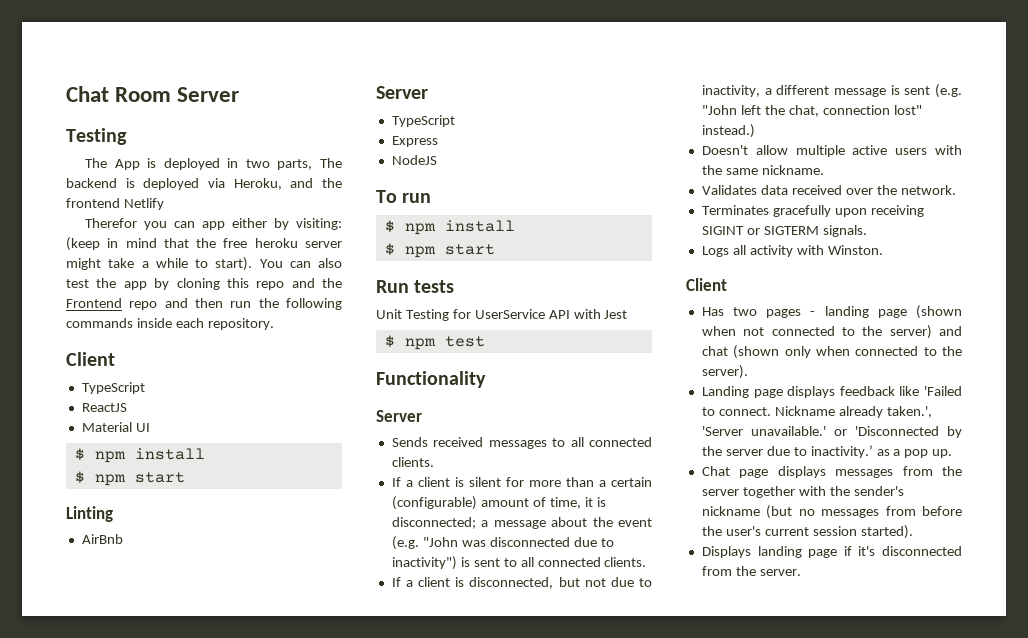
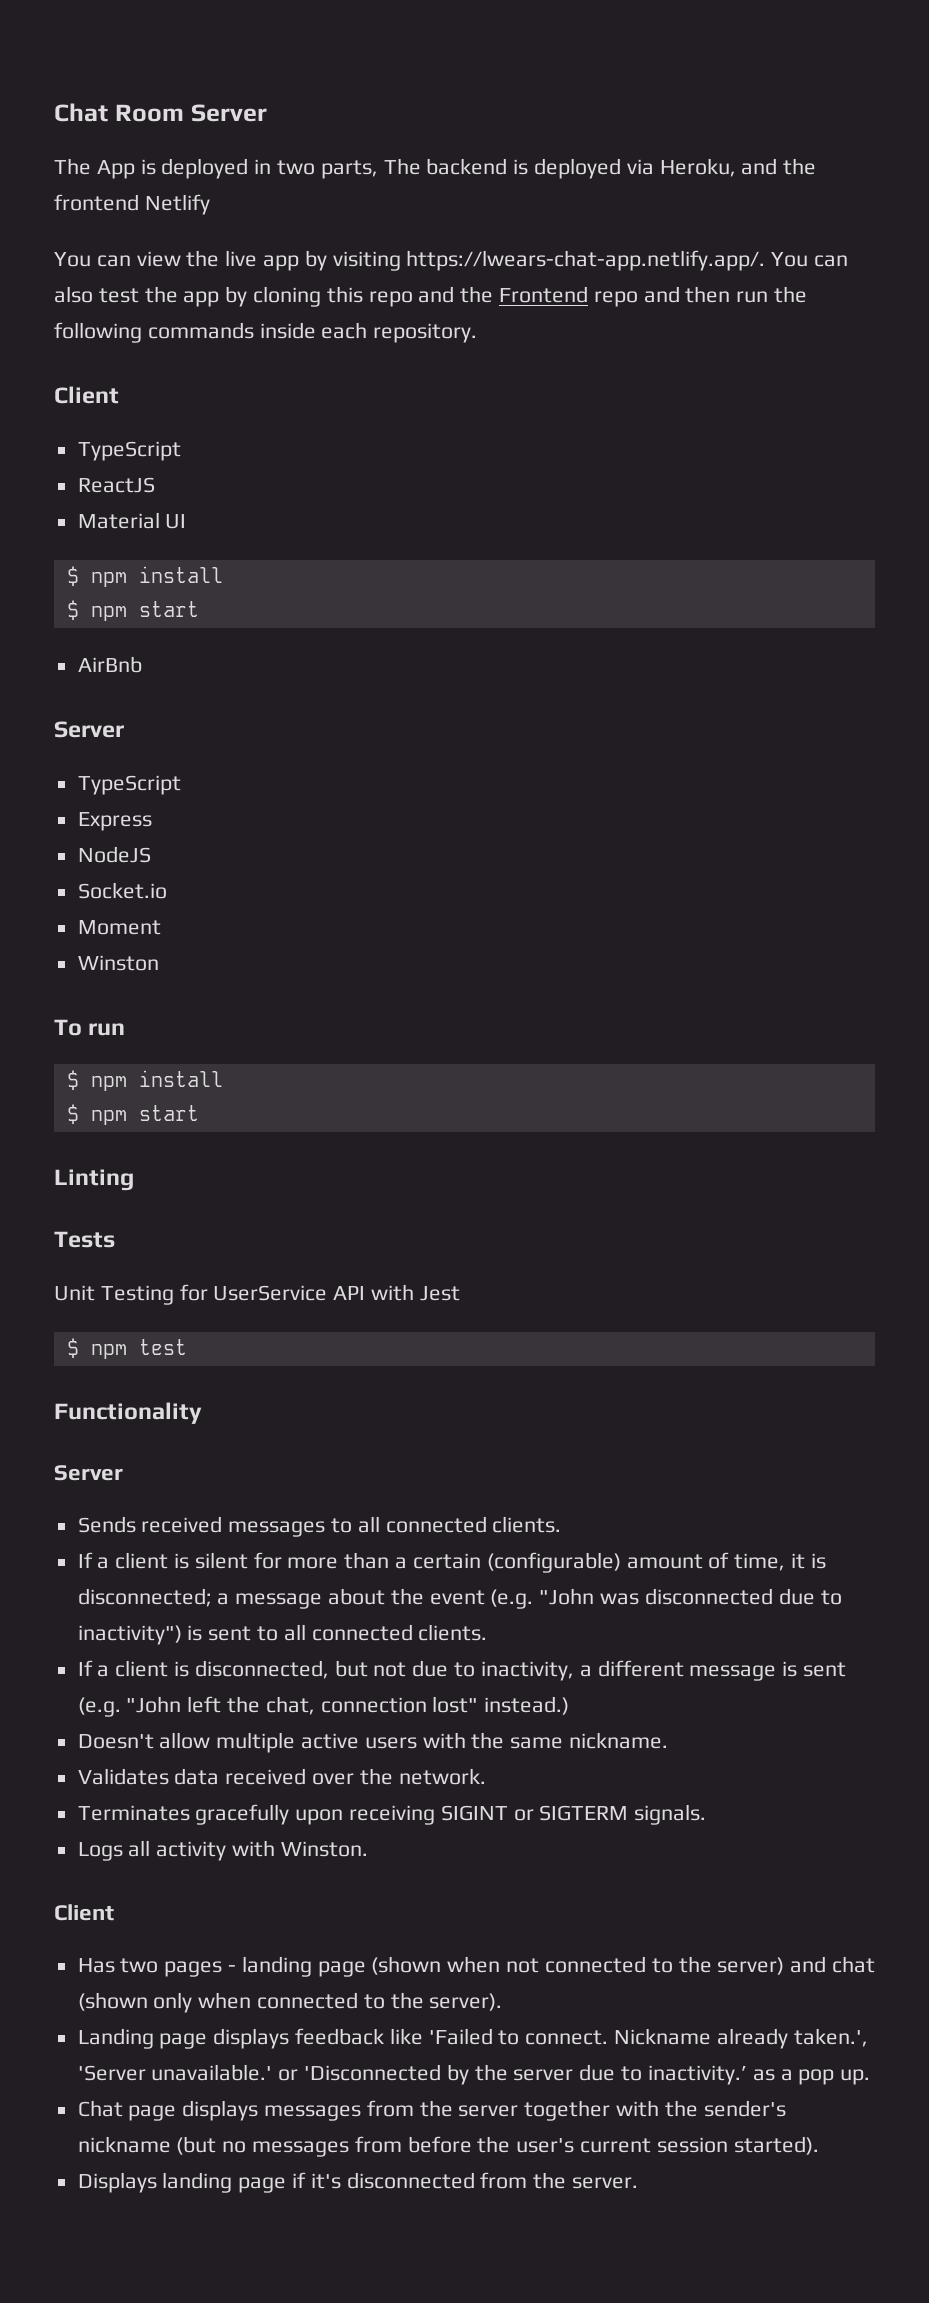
[66,128,127,145] // Testing -> (267, 113) none
[85,218,342,230] [66,237,342,251] [66,257,253,271] Therefor you can app either by visiting: (keep in mind that the free heroku server might take a while to start). -> [54,250,766,271] You can view the live app by visiting https://lwears-chat-app.netlify.app/.
[66,506,113,522] // Linting -> (199, 609) none
(437, 160) none -> [77,882,167,899] [77,920,161,935] [77,955,159,971] // Socket.io // Moment // Winston
[376,280,455,293] Run tests -> [54,1169,134,1191] [54,1231,115,1248] Linting // Tests

